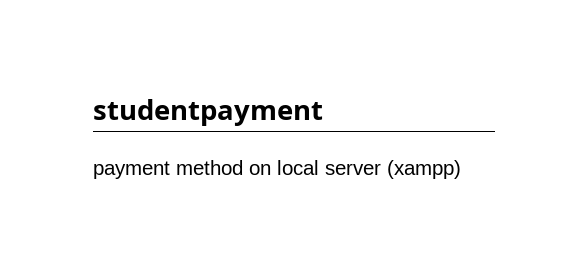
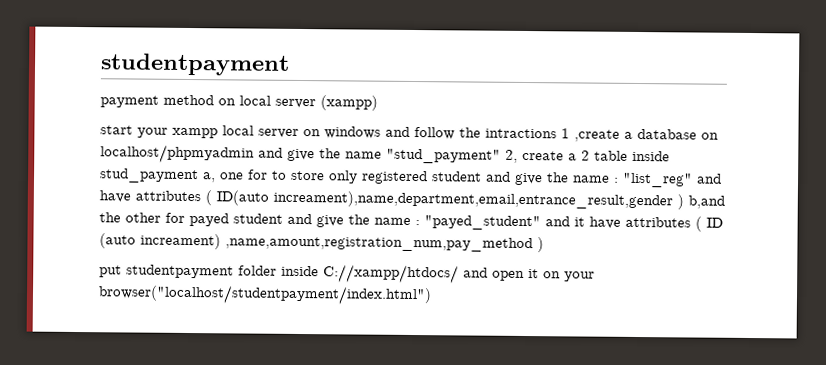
(461, 169) none -> [100,125,719,142] [100,144,670,164] [99,168,722,188] [99,190,725,210] [99,212,723,232] [99,233,544,253] [99,264,595,284] [98,284,432,306] // start your xampp local server on windows and follow the intractions 1 ,create a database on localhost/phpmyadmin and give the name "stud_payment" 2, create a 2 table inside stud_payment a, one for to store only registered student and give the name : "list_reg" and have attributes ( ID(auto increament),name,department,email,entrance_result,gender ) b,and the other for payed student and give the name : "payed_student" and it have attributes ( ID (auto increament) ,name,amount,registration_num,pay_method ) // put studentpayment folder inside C://xampp/htdocs/ and open it on your browser("localhost/studentpayment/index.html")

